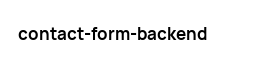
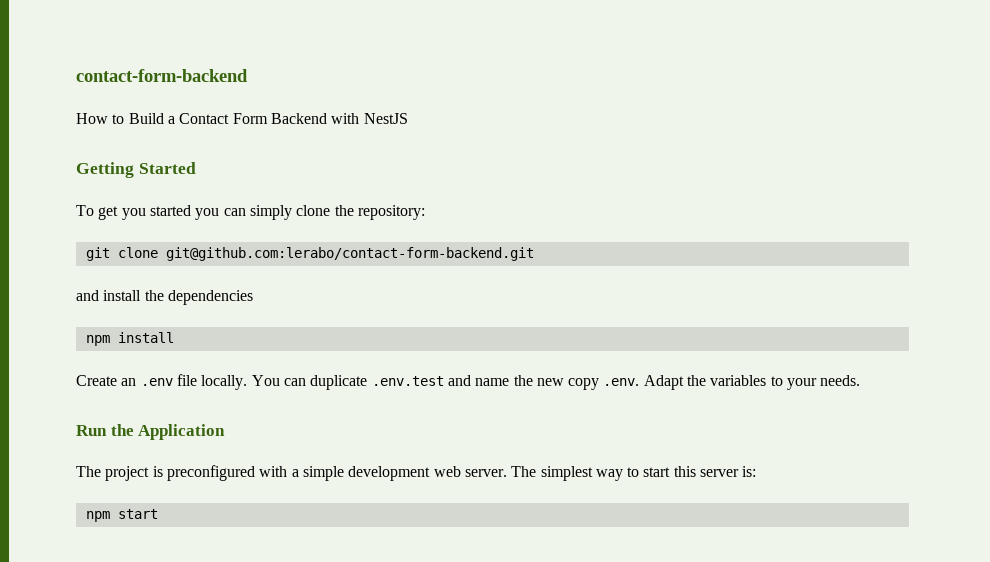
(207, 33) none -> [76,113,408,124] [76,162,196,178] [76,205,425,220] [85,247,534,261] [76,290,253,305] [85,332,174,346] [76,374,861,390] [76,424,226,440] [76,465,757,481] [85,509,158,522] // How to Build a Contact Form Backend with NestJS // Getting Started // To get you started you can simply clone the repository: // git clone git@github.com:lerabo/contact-form-backend.git // and install the dependencies // npm install // Create an .env file locally. You can duplicate .env.test and name the new copy .env. Adapt the variables to your needs. // Run the Application // The project is preconfigured with a simple development web server. The simplest way to start this server is: // npm start

